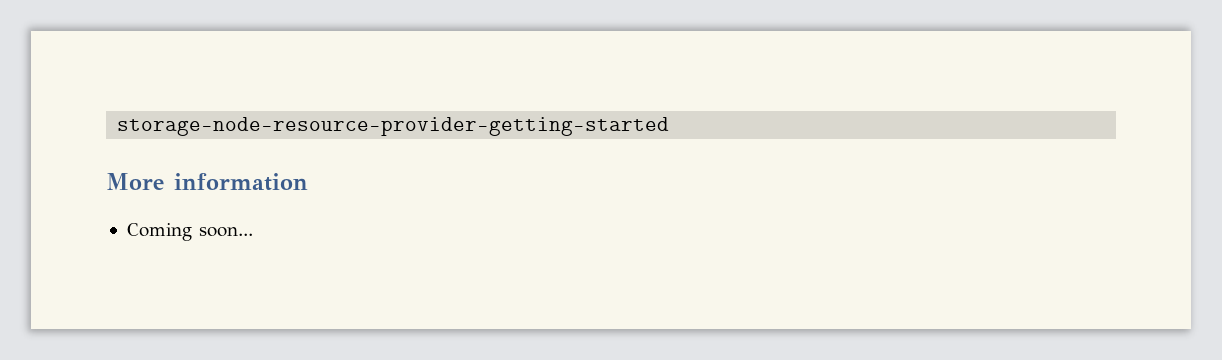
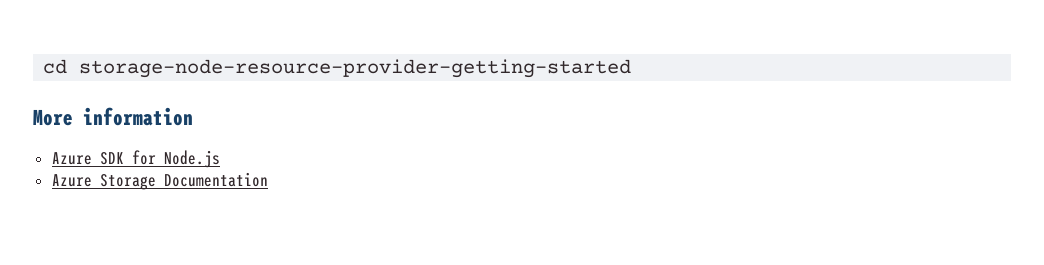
(117, 126) none -> [43,59,68,74] cd
[126,223,253,241] Coming soon... -> [51,150,220,168] [51,172,268,190] Azure SDK for Node.js // Azure Storage Documentation

